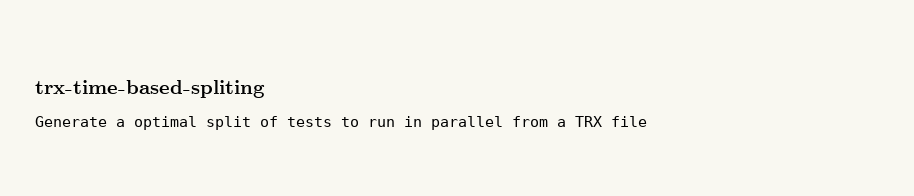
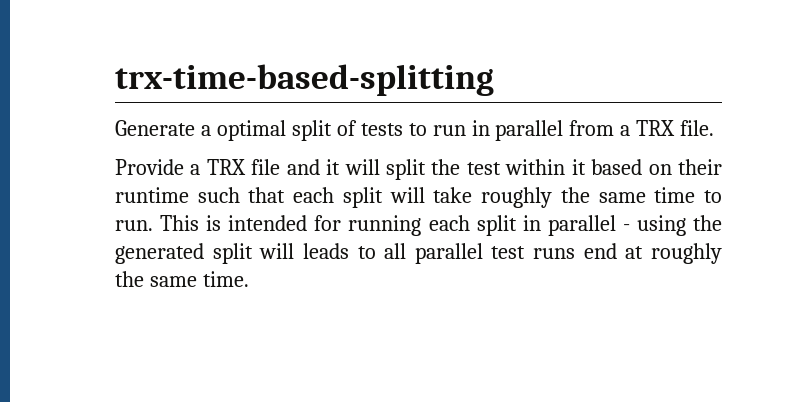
[35,80,265,98] trx-time-based-spliting -> [115,64,494,96] trx-time-based-splitting
[611,116,647,127] file -> [680,120,715,136] [115,159,723,180] [115,187,723,208] [115,215,722,236] [115,243,722,264] [115,271,249,287] file. // Provide a TRX file and it will split the test within it based on their runtime such that each split will take roughly the same time to run. This is intended for running each split in parallel - using the generated split will leads to all parallel test runs end at roughly the same time.

